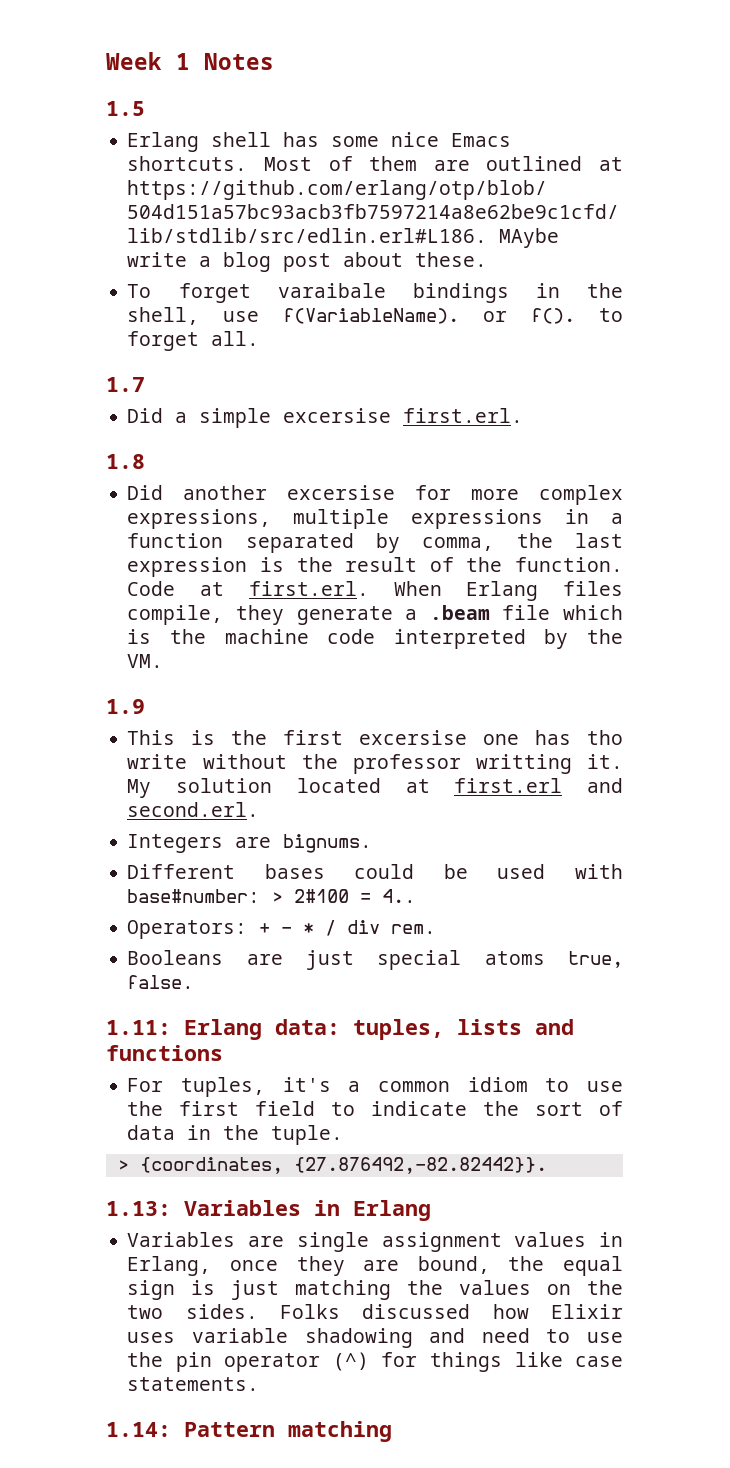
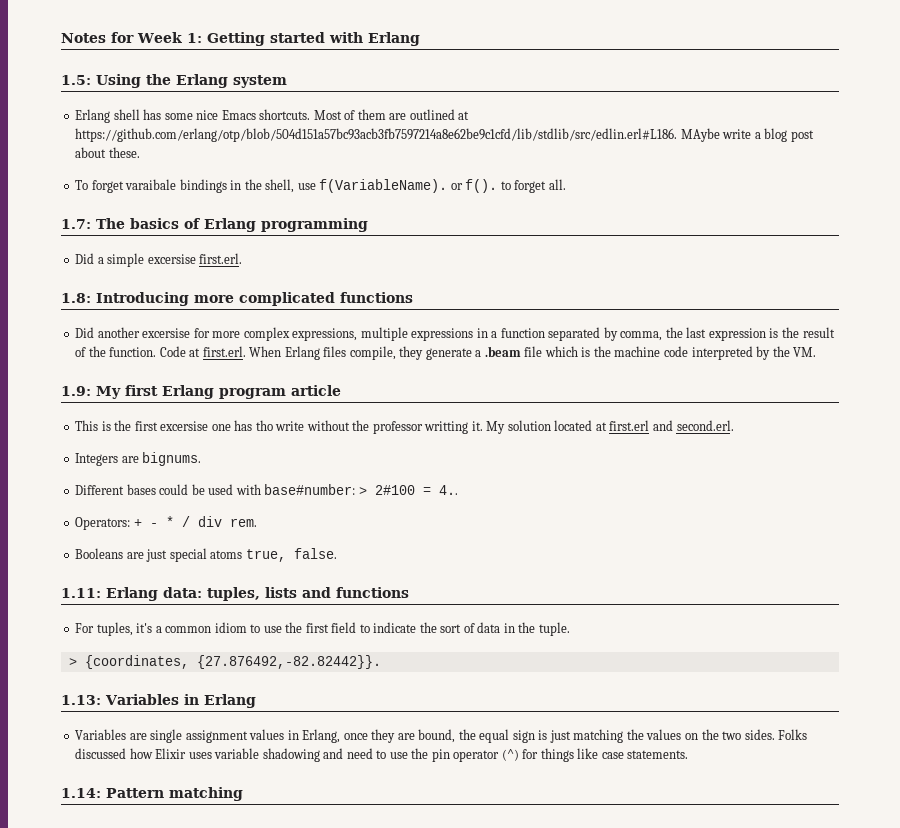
[106,52,274,70] [106,101,145,116] Week 1 Notes // 1.5 -> [61,32,420,46] [61,74,287,88] Notes for Week 1: Getting started with Erlang // 1.5: Using the Erlang system
[106,377,145,392] 1.7 -> [61,218,368,232] 1.7: The basics of Erlang programming
[106,454,145,469] 1.8 -> [61,292,413,306] 1.8: Introducing more complicated functions
[106,699,145,714] 1.9 -> [61,385,341,399] 1.9: My first Erlang program article

